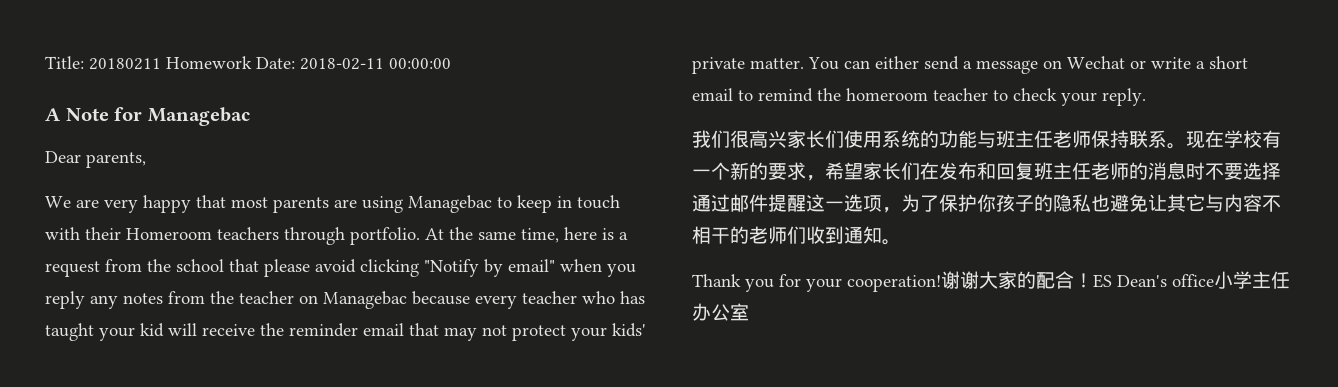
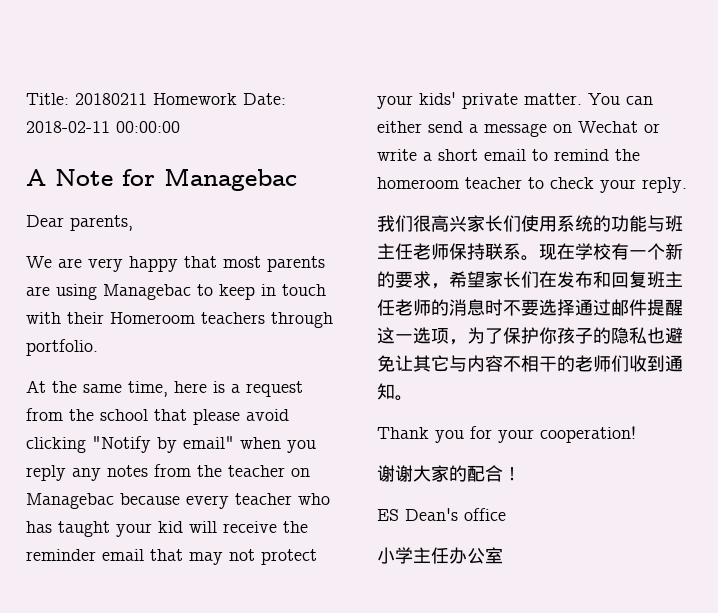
(420, 236) none -> (98, 347) //
(941, 283) none -> (636, 434) //
(1093, 280) none -> (521, 474) //
(1214, 280) none -> (506, 514) //

